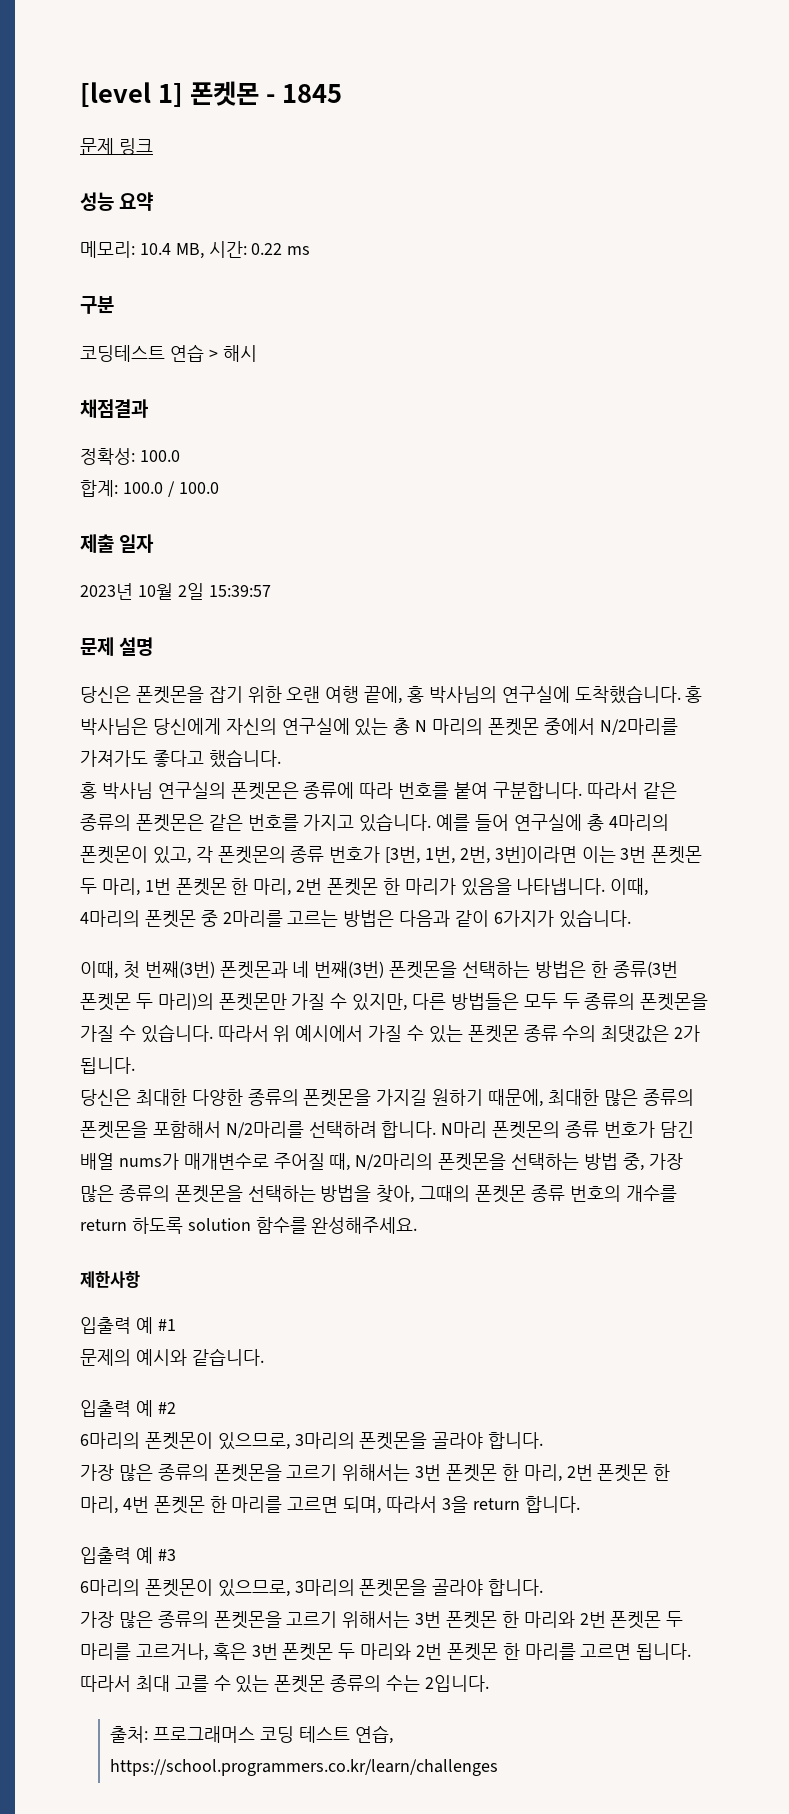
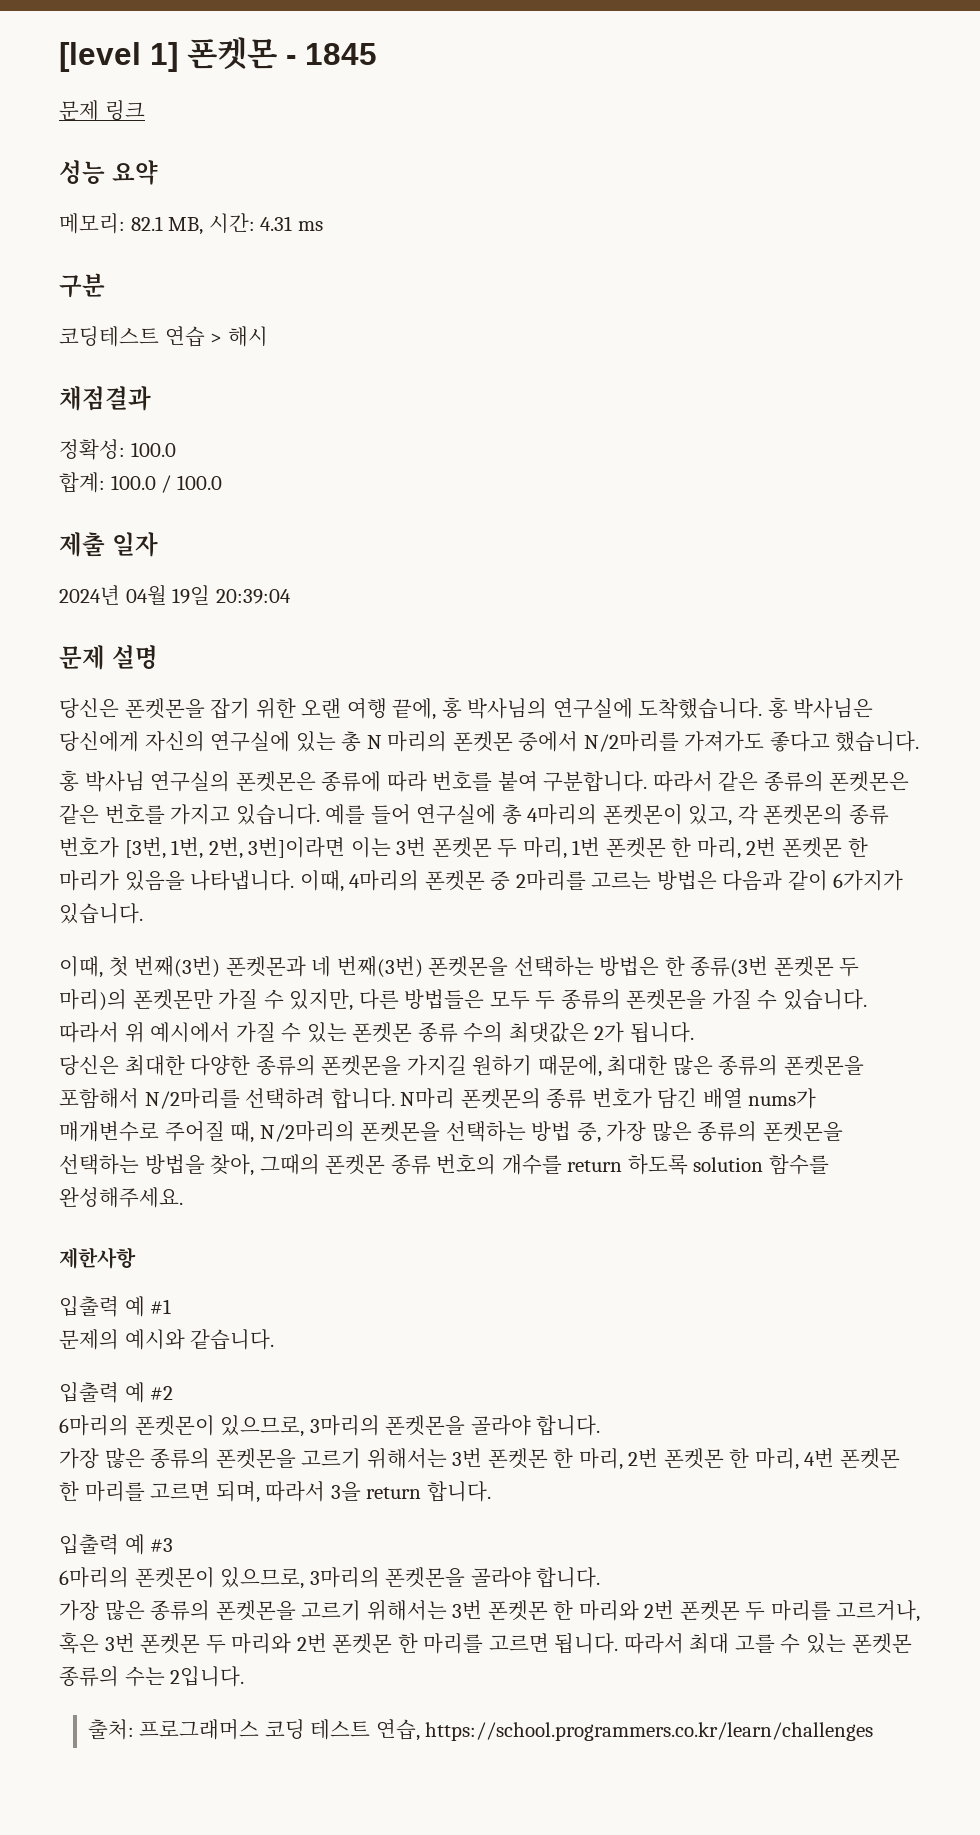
[139,243,171,255] 10.4 -> [130,216,163,231] 82.1
[251,243,283,255] 0.22 -> [260,216,293,231] 4.31
[80,583,271,600] 2023년 10월 2일 15:39:57 -> [59,584,291,605] 2024년 04월 19일 20:39:04

